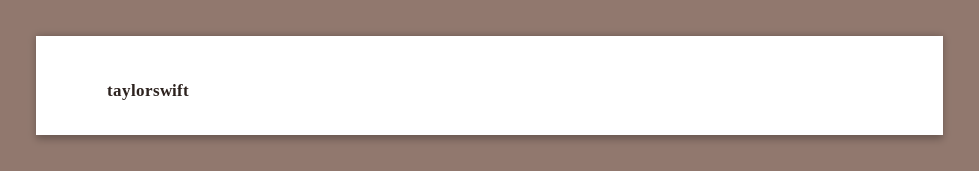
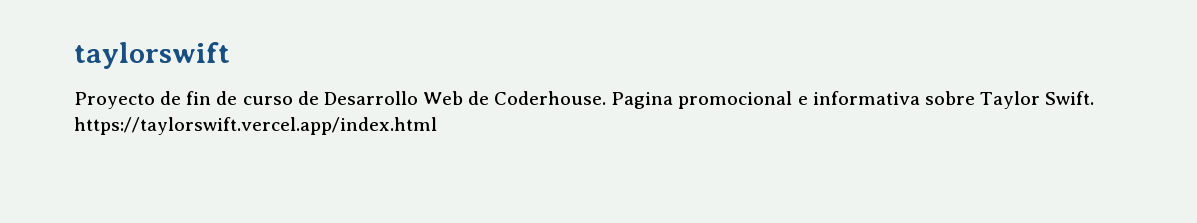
(189, 92) none -> [74,91,1095,109] [74,117,437,135] // Proyecto de fin de curso de Desarrollo Web de Coderhouse. Pagina promocional e informativa sobre Taylor Swift. https://taylorswift.vercel.app/index.html

